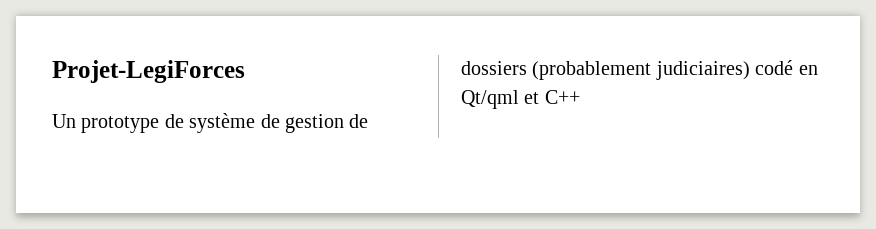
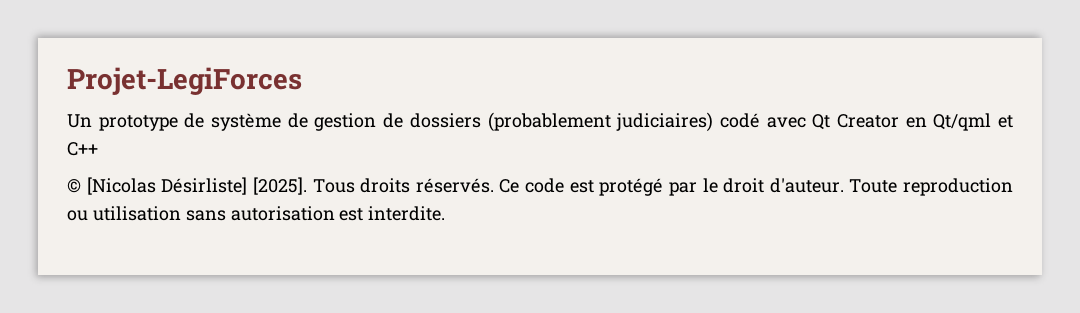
(794, 67) none -> [766,114,899,130] avec Qt Creator
(580, 97) none -> [67,177,1013,196] [67,206,446,221] // © [Nicolas Désirliste] [2025]. Tous droits réservés. Ce code est protégé par le droit d'auteur. Toute reproduction ou utilisation sans autorisation est interdite.

